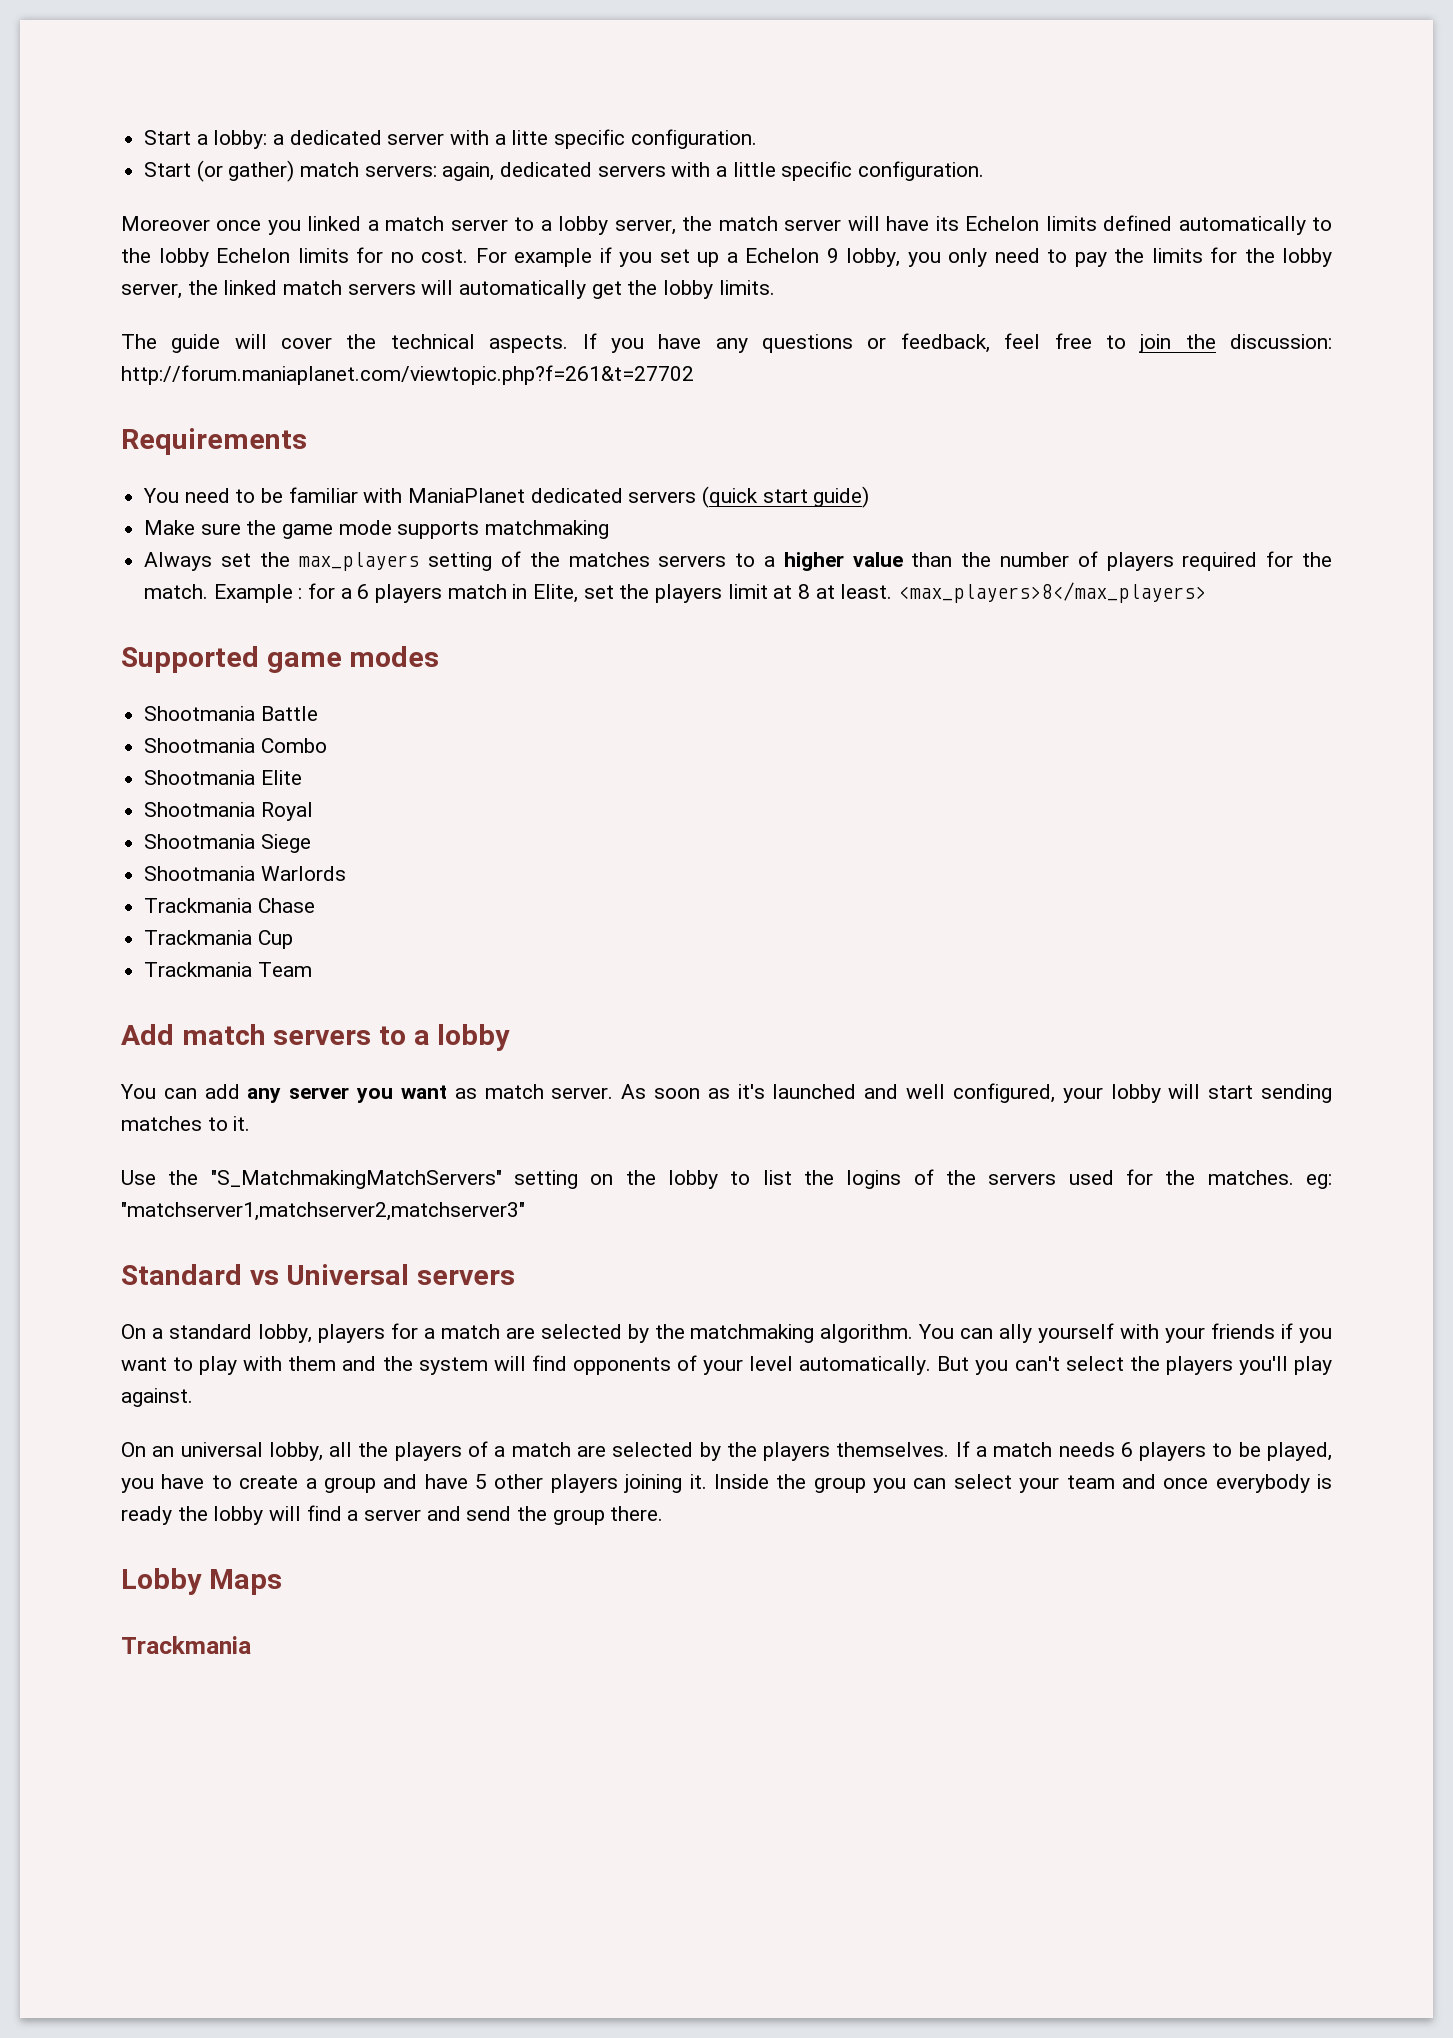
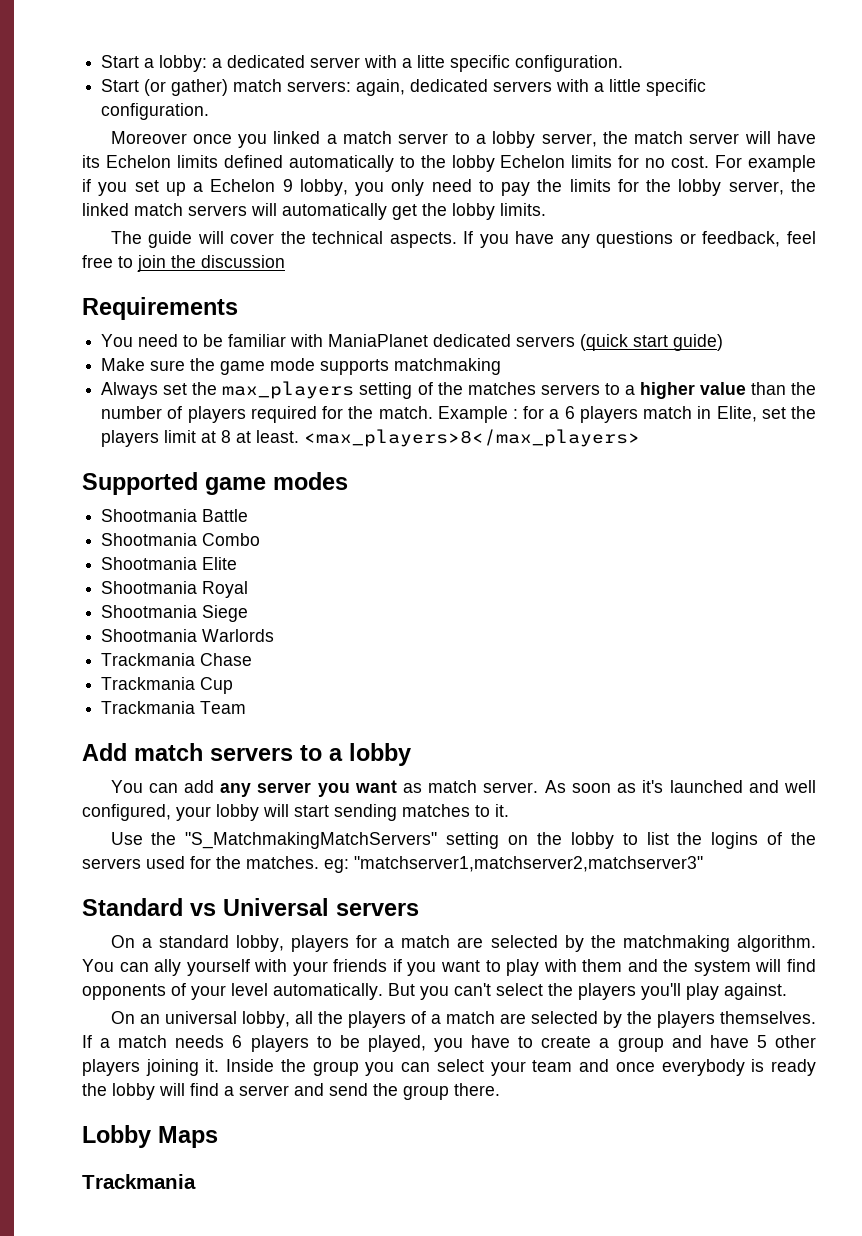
[1230,334,1332,349] [121,365,694,385] discussion: http://forum.maniaplanet.com/viewtopic.php?f=261&t=27702 -> [201,255,285,268] discussion

